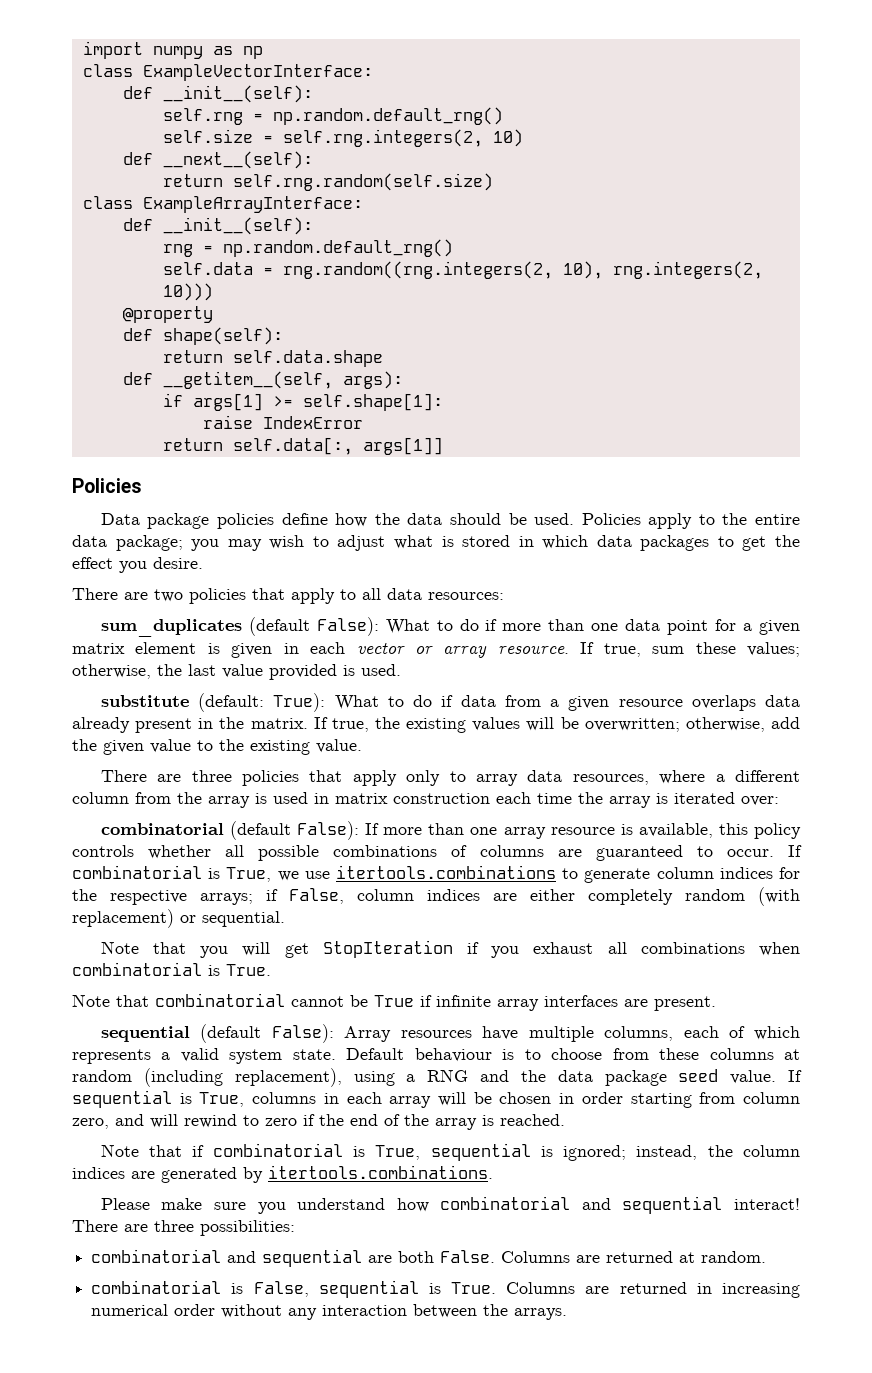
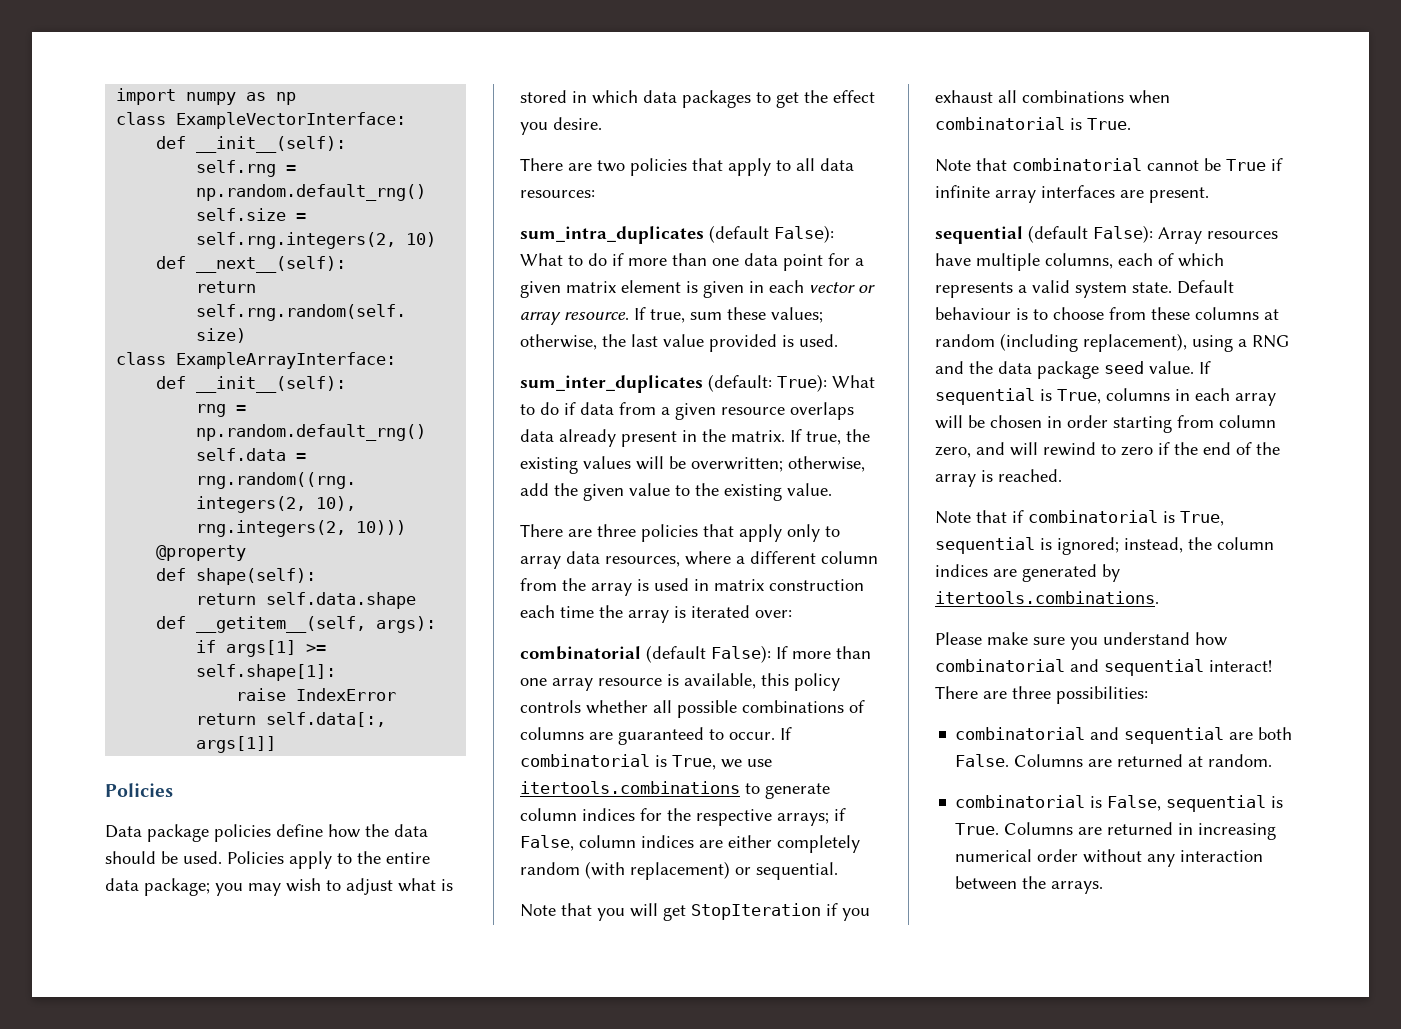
[100,619,242,637] sum_duplicates -> [520,226,704,244] sum_intra_duplicates
[100,695,189,707] substitute -> [520,375,703,393] sum_inter_duplicates

